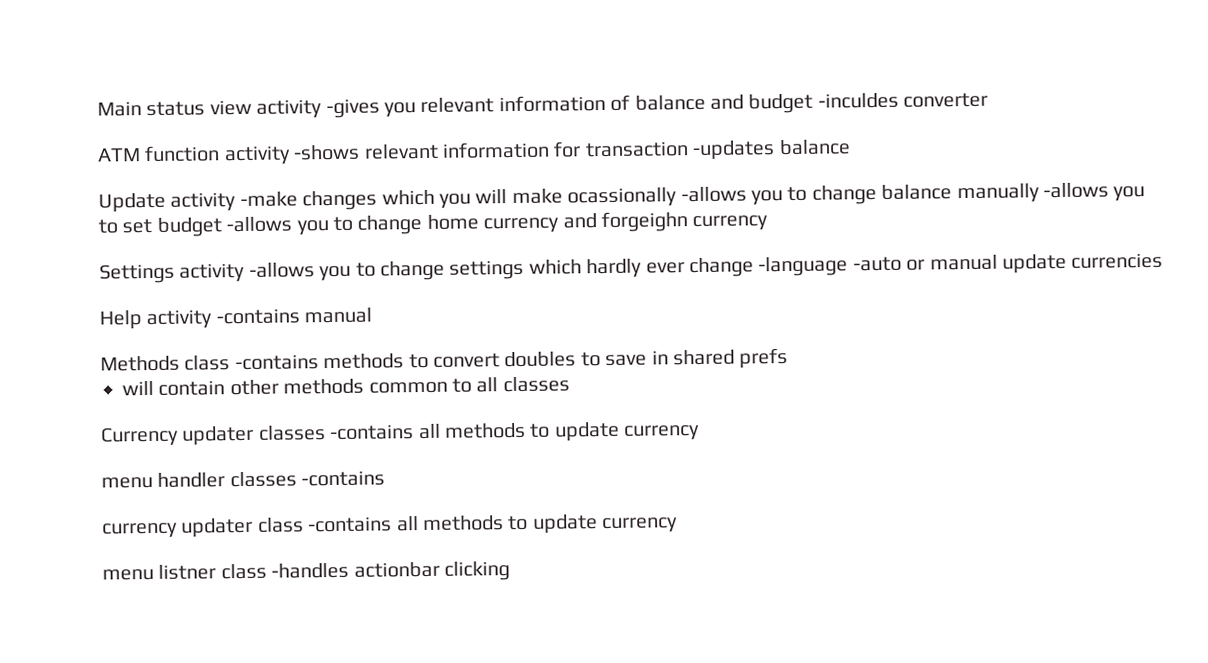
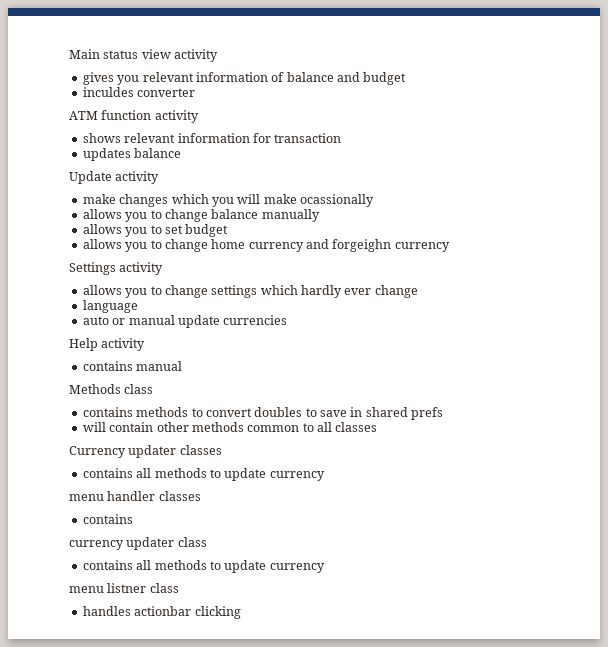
[325,98,380,119] -gives -> [82,72,114,85] // gives
[817,92,899,109] -inculdes -> [82,87,134,97] // inculdes
[293,144,361,161] -shows -> [82,133,121,143] // shows
[692,140,776,161] -updates -> [82,148,131,161] // updates
[239,191,298,207] -make -> [82,194,116,204] // make
[680,186,747,203] -allows -> [82,209,122,219] // allows
[1042,182,1109,199] -allows -> [82,224,122,234] // allows
[226,216,293,233] -allows -> [82,239,122,249] // allows
[248,262,315,278] -allows -> [82,285,122,295] // allows
[758,256,902,277] -language -auto -> [82,300,138,313] [82,316,109,325] // language // auto
[215,308,300,325] -contains -> [82,361,133,371] // contains
[234,354,319,371] -contains -> [82,407,133,417] // contains
[330,424,415,441] -contains -> [82,468,133,478] // contains
[301,470,386,487] -contains -> [82,514,133,524] // contains
[308,516,393,533] -contains -> [82,560,133,570] // contains
[271,562,350,579] -handles -> [82,606,131,616] // handles

